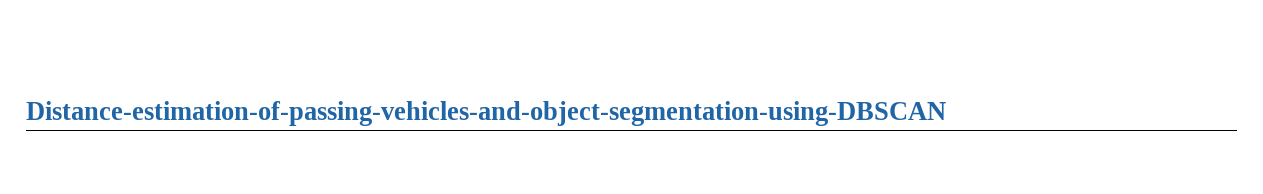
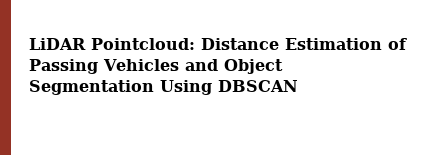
[26,101,946,126] Distance-estimation-of-passing-vehicles-and-object-segmentation-using-DBSCAN -> [29,38,407,50] [29,59,283,74] [29,80,298,95] LiDAR Pointcloud: Distance Estimation of Passing Vehicles and Object Segmentation Using DBSCAN

